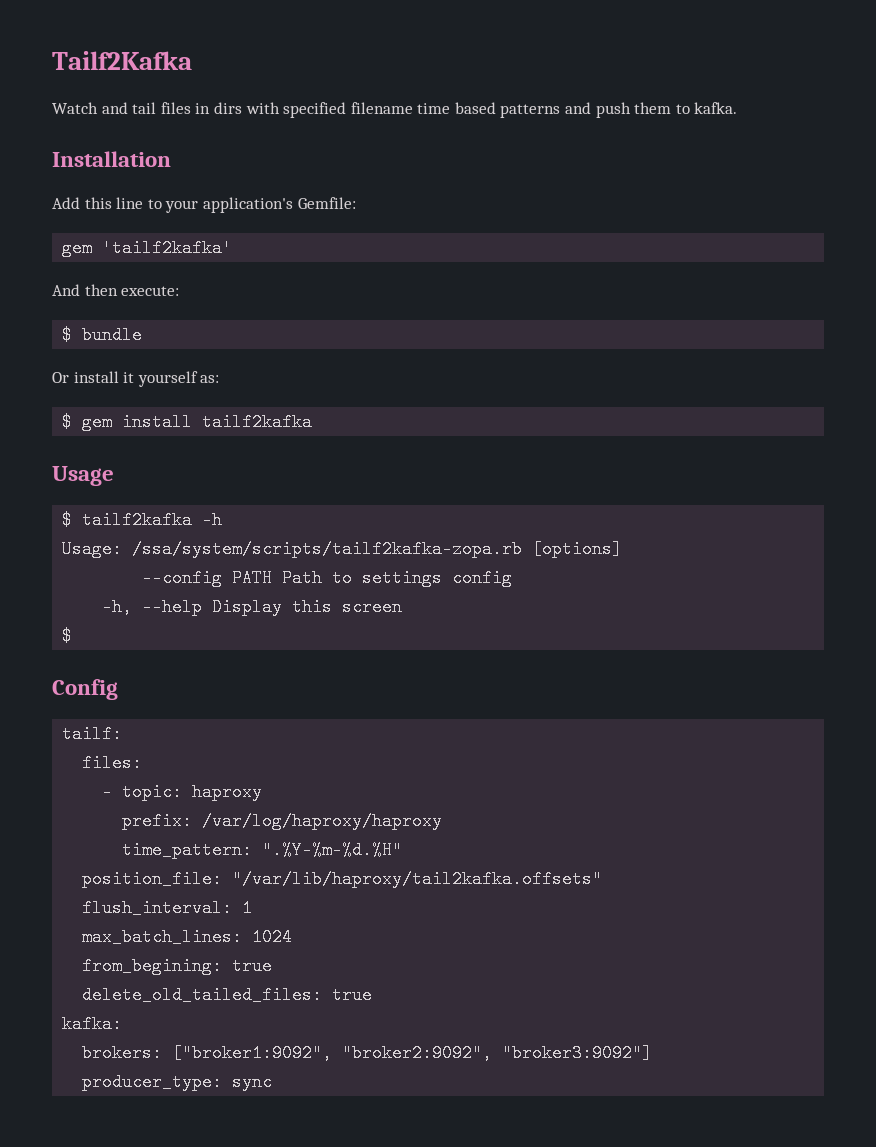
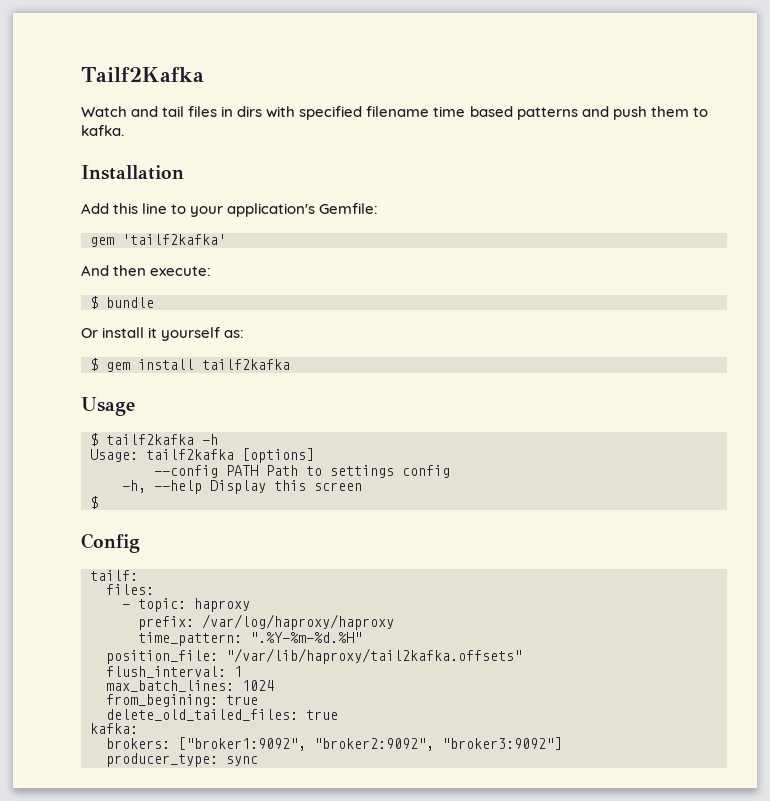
[132,540,523,558] /ssa/system/scripts/tailf2kafka-zopa.rb -> [146,449,234,460] tailf2kafka

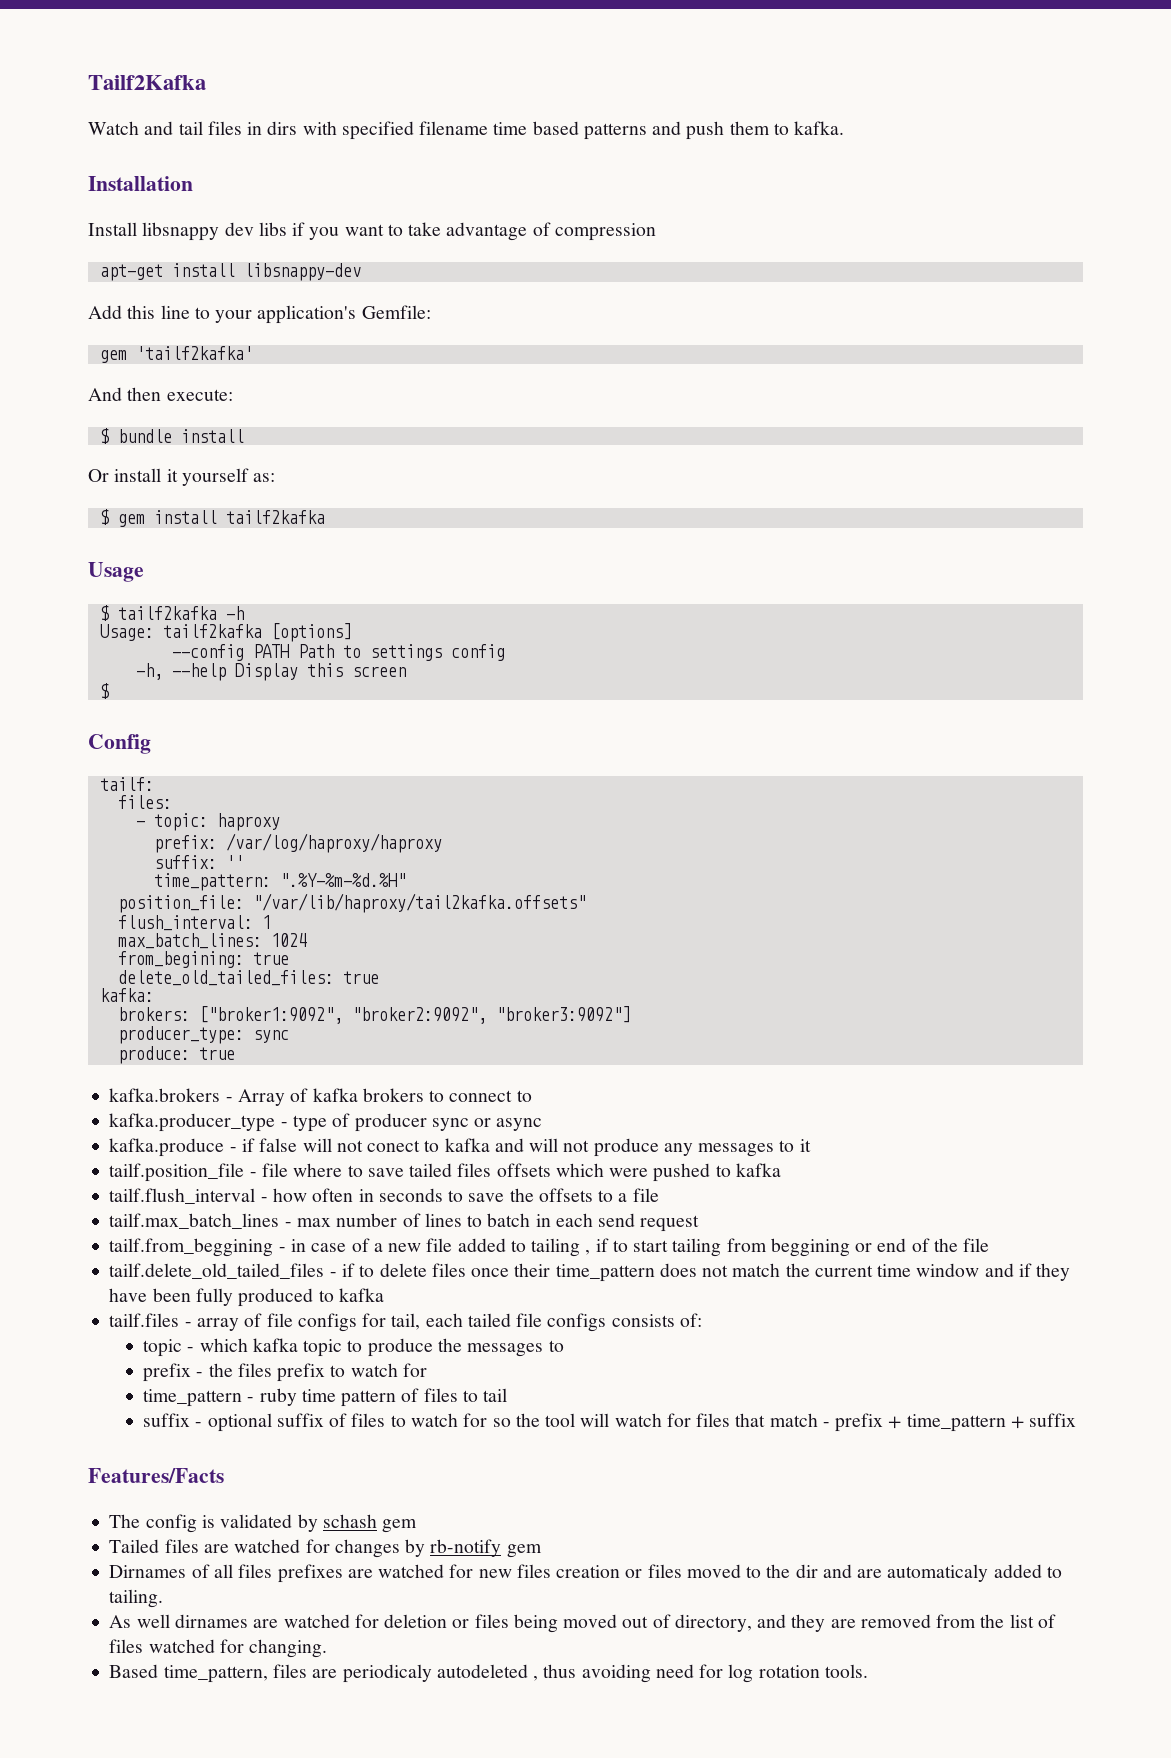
(184, 172) none -> [88,222,656,241] [99,263,361,281] // Install libsnappy dev libs if you want to take advantage of compression // apt-get install libsnappy-dev
(154, 302) none -> [180,429,244,443] install
(394, 622) none -> [153,855,244,869] // suffix: ''
(258, 761) none -> [117,1046,235,1064] [109,1088,532,1106] [109,1113,543,1132] [109,1138,811,1157] [109,1163,781,1182] [109,1188,659,1204] [109,1213,700,1232] [109,1238,990,1257] [109,1263,1071,1282] [109,1288,384,1307] [109,1313,702,1332] [143,1338,564,1357] [143,1363,427,1382] [143,1388,508,1407] [143,1413,1077,1432] [88,1468,224,1483] [109,1514,418,1533] [109,1539,542,1558] [109,1564,1063,1583] [109,1589,164,1608] [109,1614,1057,1633] [109,1639,328,1658] [109,1664,868,1683] // produce: true // kafka.brokers - Array of kafka brokers to connect to // kafka.producer_type - type of producer sync or async // kafka.produce - if false will not conect to kafka and will not produce any messages to it // tailf.position_file - file where to save tailed files offsets which were pushed to kafka // tailf.flush_interval - how often in seconds to save the offsets to a file // tailf.max_batch_lines - max number of lines to batch in each send request // tailf.from_beggining - in case of a new file added to tailing , if to start tailing from beggining or end of the file // tailf.delete_old_tailed_files - if to delete files once their time_pattern does not match the current time window and if they have been fully produced to kafka // tailf.files - array of file configs for tail, each tailed file configs consists of: // topic - which kafka topic to produce the messages to // prefix - the files prefix to watch for // time_pattern - ruby time pattern of files to tail // suffix - optional suffix of files to watch for so the tool will watch for files that match - prefix + time_pattern + suffix // Features/Facts // The config is validated by schash gem // Tailed files are watched for changes by rb-notify gem // Dirnames of all files prefixes are watched for new files creation or files moved to the dir and are automaticaly added to tailing. // As well dirnames are watched for deletion or files being moved out of directory, and they are removed from the list of files watched for changing. // Based time_pattern, files are periodicaly autodeleted , thus avoiding need for log rotation tools.

